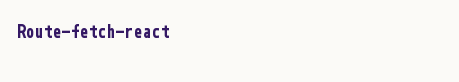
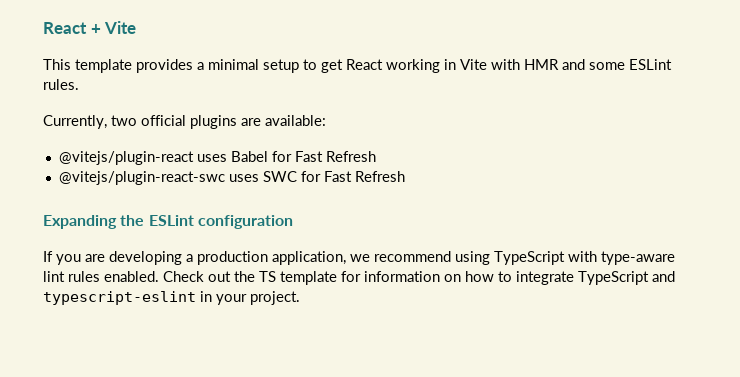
[16,24,169,38] Route-fetch-react -> [43,21,137,34] [43,59,672,73] [43,79,79,90] [43,115,326,129] [58,151,376,165] [58,171,405,185] [43,215,293,229] [43,251,675,265] [43,271,675,285] [43,291,300,305] React + Vite // This template provides a minimal setup to get React working in Vite with HMR and some ESLint rules. // Currently, two official plugins are available: // @vitejs/plugin-react uses Babel for Fast Refresh // @vitejs/plugin-react-swc uses SWC for Fast Refresh // Expanding the ESLint configuration // If you are developing a production application, we recommend using TypeScript with type-aware lint rules enabled. Check out the TS template for information on how to integrate TypeScript and typescript-eslint in your project.

